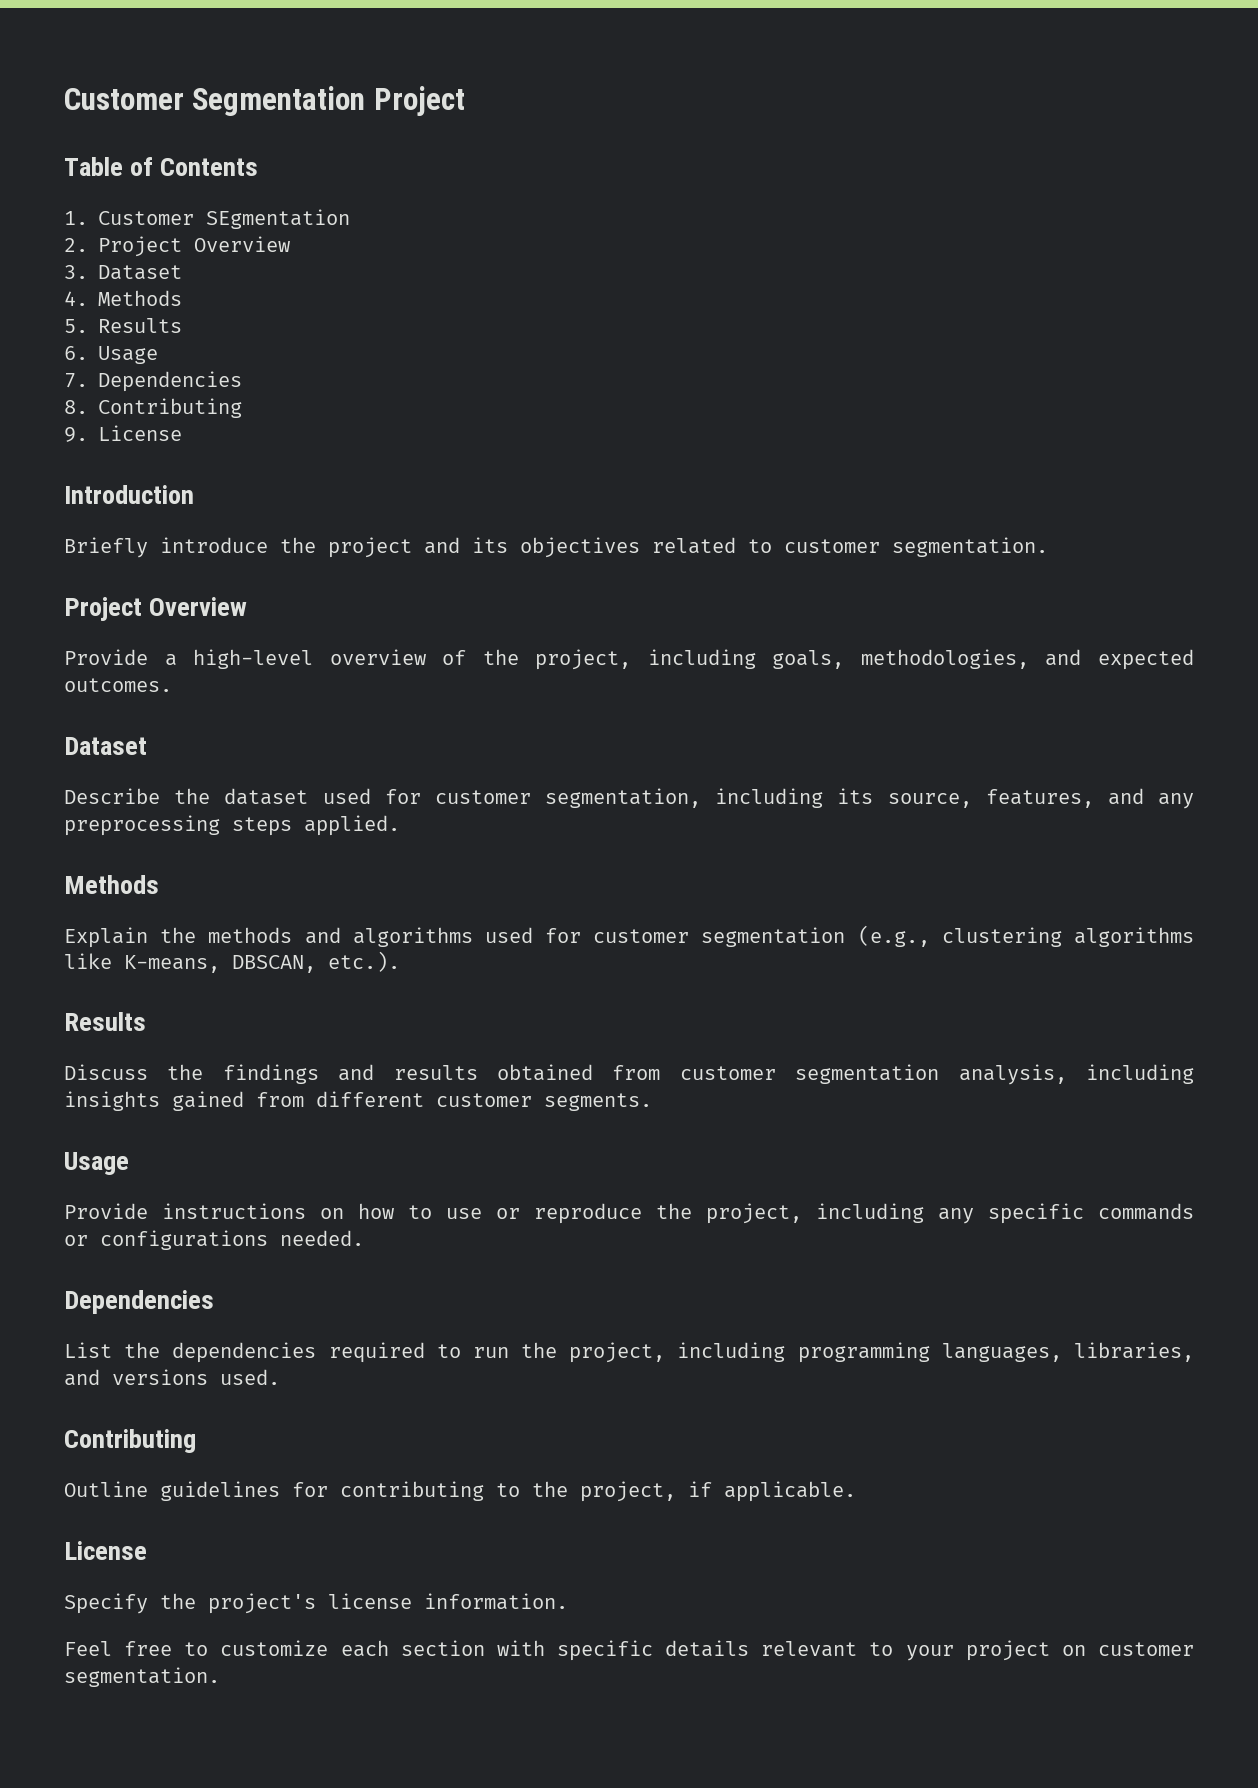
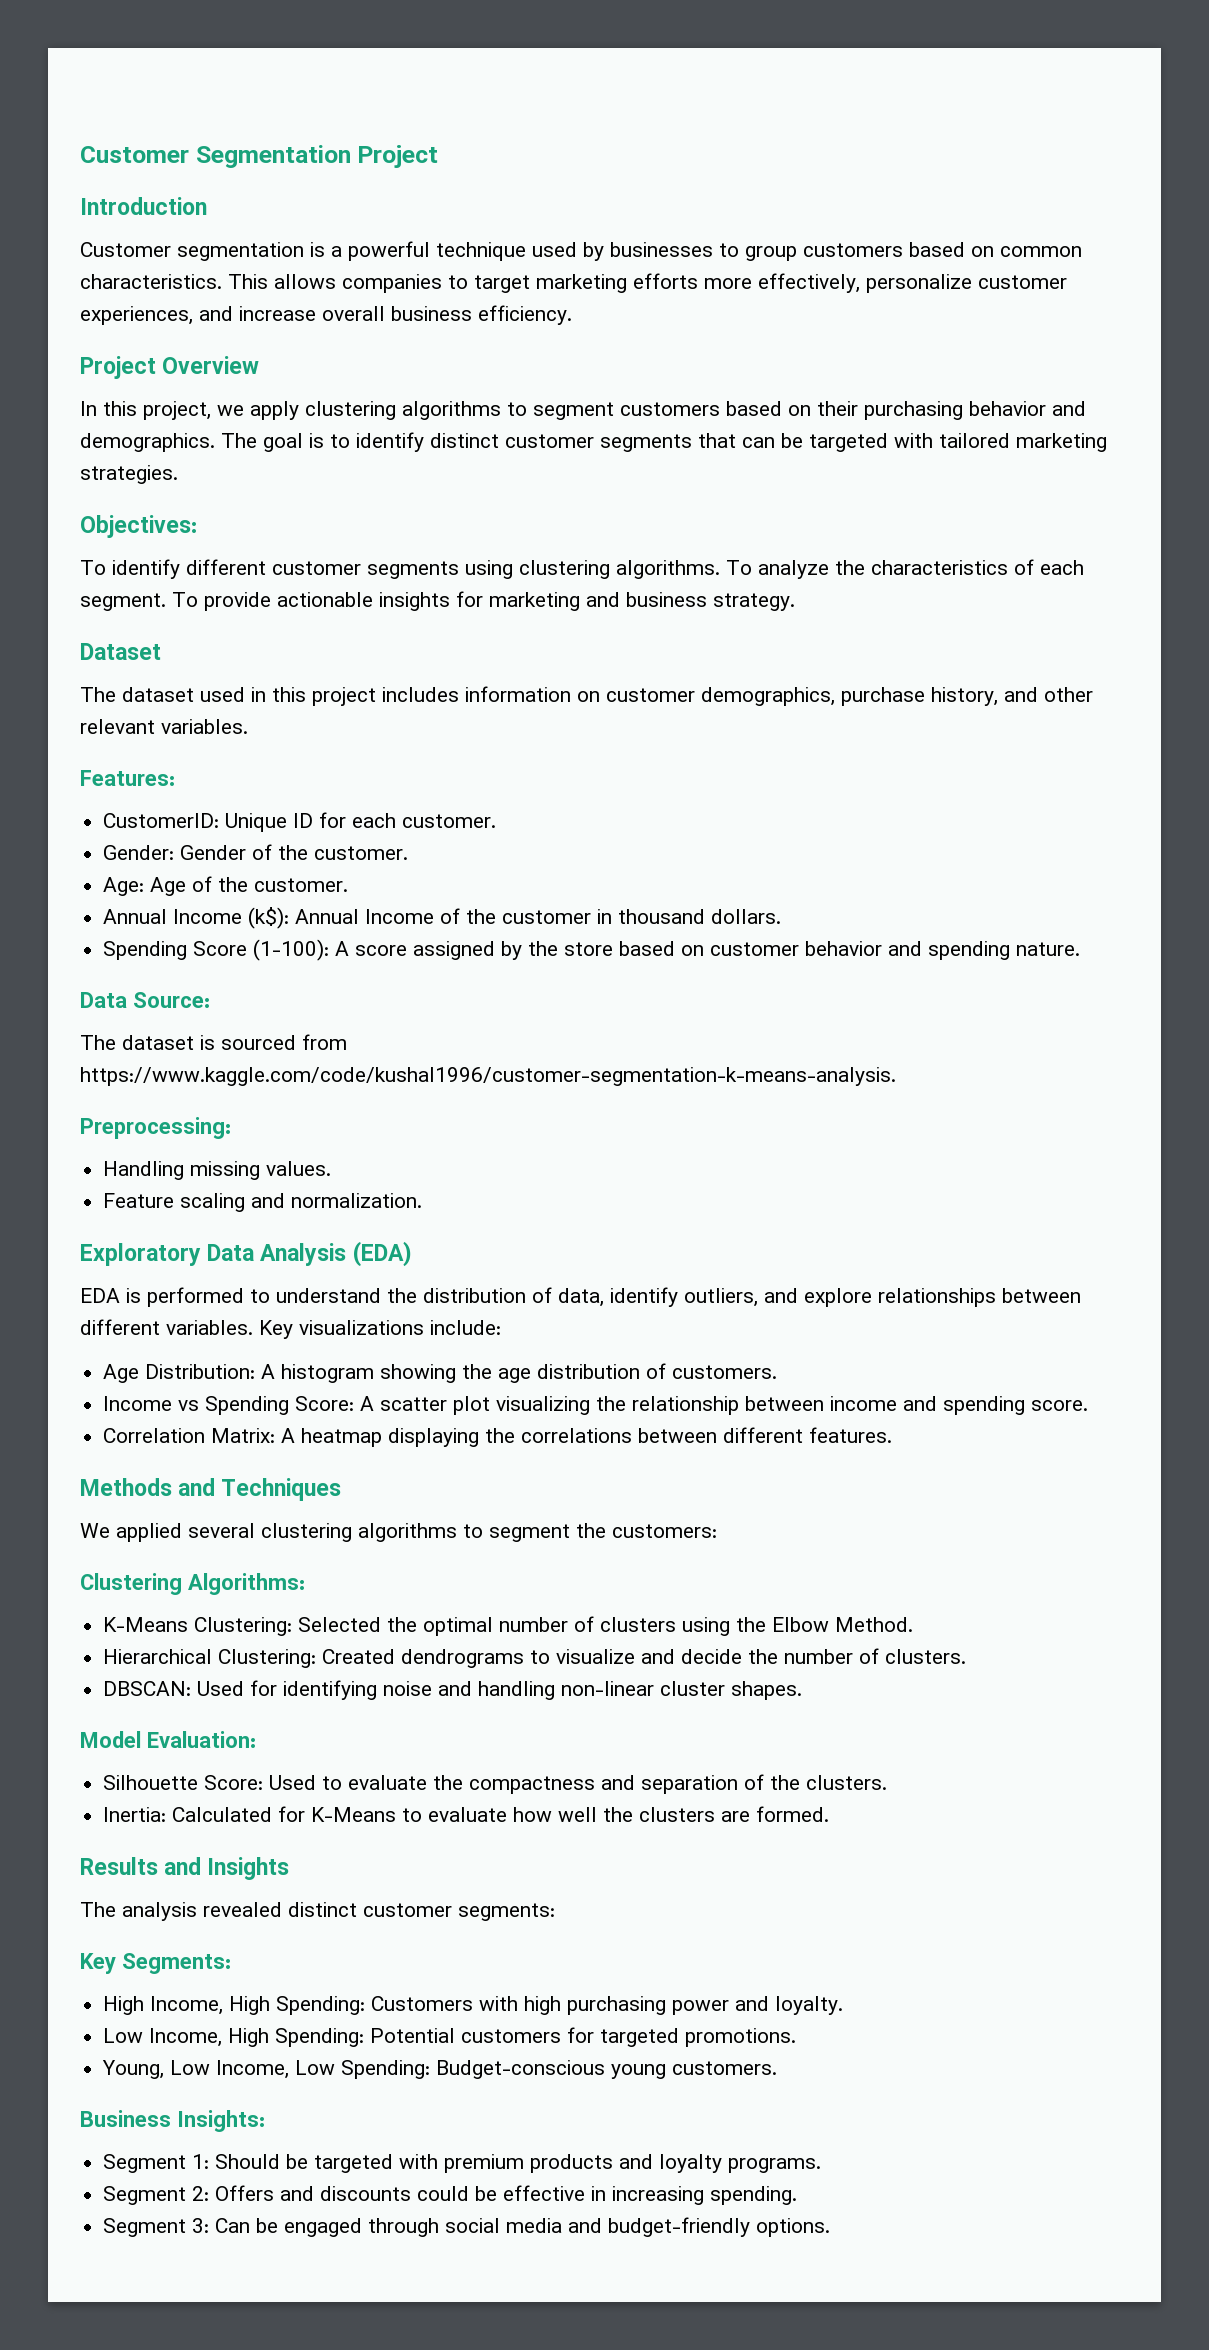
[64,157,259,176] [64,209,350,229] [64,236,290,257] [64,265,182,280] [64,290,182,306] [64,318,182,333] [64,346,158,364] [64,371,242,392] [64,398,242,418] [64,425,182,442] [64,485,194,504] [64,537,1048,558] [64,597,248,621] [64,649,1194,670] [64,678,172,692] [64,737,147,755] [64,788,1194,809] [64,815,400,836] [64,875,159,894] [64,925,1194,948] [64,951,400,973] [64,1012,146,1031] [64,1064,1194,1085] [64,1091,652,1111] [64,1152,129,1175] [64,1203,1194,1224] [64,1230,364,1250] [64,1290,214,1314] [64,1342,1194,1363] [64,1369,280,1386] [64,1429,196,1453] [64,1481,856,1502] [64,1541,147,1560] [64,1593,568,1614] [64,1640,1194,1661] [64,1667,220,1687] Table of Contents // 1. Customer SEgmentation // 2. Project Overview // 3. Dataset // 4. Methods // 5. Results // 6. Usage // 7. Dependencies // 8. Contributing // 9. License // Introduction // Briefly introduce the project and its objectives related to customer segmentation. // Project Overview // Provide a high-level overview of the project, including goals, methodologies, and expected outcomes. // Dataset // Describe the dataset used for customer segmentation, including its source, features, and any preprocessing steps applied. // Methods // Explain the methods and algorithms used for customer segmentation (e.g., clustering algorithms like K-means, DBSCAN, etc.). // Results // Discuss the findings and results obtained from customer segmentation analysis, including insights gained from different customer segments. // Usage // Provide instructions on how to use or reproduce the project, including any specific commands or configurations needed. // Dependencies // List the dependencies required to run the project, including programming languages, libraries, and versions used. // Contributing // Outline guidelines for contributing to the project, if applicable. // License // Specify the project's license information. // Feel free to customize each section with specific details relevant to your project on customer segmentation. -> [80,197,207,215] [80,241,1082,261] [80,273,1067,293] [80,305,572,325] [80,356,260,379] [80,401,1086,420] [80,432,1107,452] [80,465,178,484] [80,515,197,538] [80,559,1084,579] [80,591,795,611] [80,643,161,660] [80,686,1093,706] [80,719,248,734] [80,770,175,786] [103,812,497,832] [103,844,409,860] [103,876,349,896] [103,907,782,929] [103,939,1081,961] [80,992,210,1008] [80,1034,347,1050] [80,1067,896,1086] [80,1117,231,1139] [103,1161,332,1180] [103,1193,423,1212] [80,1241,412,1267] [80,1287,1081,1307] [80,1319,501,1339] [103,1363,778,1383] [103,1396,1089,1415] [103,1427,893,1447] [80,1478,342,1501] [80,1523,717,1542] [80,1573,305,1595] [103,1616,914,1636] [103,1648,967,1668] [103,1680,803,1700] [80,1731,256,1748] [103,1774,888,1794] [103,1806,830,1822] [80,1857,290,1880] [80,1902,555,1921] [80,1953,231,1974] [103,1996,844,2015] [103,2027,797,2047] [102,2060,778,2079] [80,2110,265,2132] [103,2154,822,2173] [103,2185,798,2205] [103,2217,831,2237] Introduction // Customer segmentation is a powerful technique used by businesses to group customers based on common characteristics. This allows companies to target marketing efforts more effectively, personalize customer experiences, and increase overall business efficiency. // Project Overview // In this project, we apply clustering algorithms to segment customers based on their purchasing behavior and demographics. The goal is to identify distinct customer segments that can be targeted with tailored marketing strategies. // Objectives: // To identify different customer segments using clustering algorithms. To analyze the characteristics of each segment. To provide actionable insights for marketing and business strategy. // Dataset // The dataset used in this project includes information on customer demographics, purchase history, and other relevant variables. // Features: // CustomerID: Unique ID for each customer. // Gender: Gender of the customer. // Age: Age of the customer. // Annual Income (k$): Annual Income of the customer in thousand dollars. // Spending Score (1-100): A score assigned by the store based on customer behavior and spending nature. // Data Source: // The dataset is sourced from https://www.kaggle.com/code/kushal1996/customer-segmentation-k-means-analysis. // Preprocessing: // Handling missing values. // Feature scaling and normalization. // Exploratory Data Analysis (EDA) // EDA is performed to understand the distribution of data, identify outliers, and explore relationships between different variables. Key visualizations include: // Age Distribution: A histogram showing the age distribution of customers. // Income vs Spending Score: A scatter plot visualizing the relationship between income and spending score. // Correlation Matrix: A heatmap displaying the correlations between different features. // Methods and Techniques // We applied several clustering algorithms to segment the customers: // Clustering Algorithms: // K-Means Clustering: Selected the optimal number of clusters using the Elbow Method. // Hierarchical Clustering: Created dendrograms to visualize and decide the number of clusters. // DBSCAN: Used for identifying noise and handling non-linear cluster shapes. // Model Evaluation: // Silhouette Score: Used to evaluate the compactness and separation of the clusters. // Inertia: Calculated for K-Means to evaluate how well the clusters are formed. // Results and Insights // The analysis revealed distinct customer segments: // Key Segments: // High Income, High Spending: Customers with high purchasing power and loyalty. // Low Income, High Spending: Potential customers for targeted promotions. // Young, Low Income, Low Spending: Budget-conscious young customers. // Business Insights: // Segment 1: Should be targeted with premium products and loyalty programs. // Segment 2: Offers and discounts could be effective in increasing spending. // Segment 3: Can be engaged through social media and budget-friendly options.

